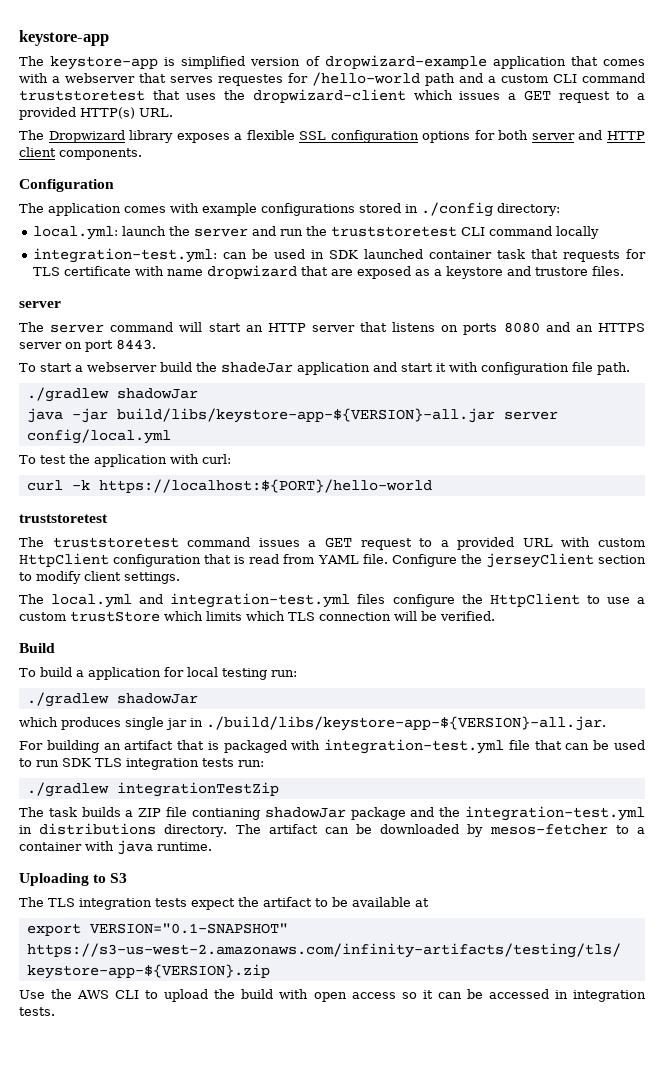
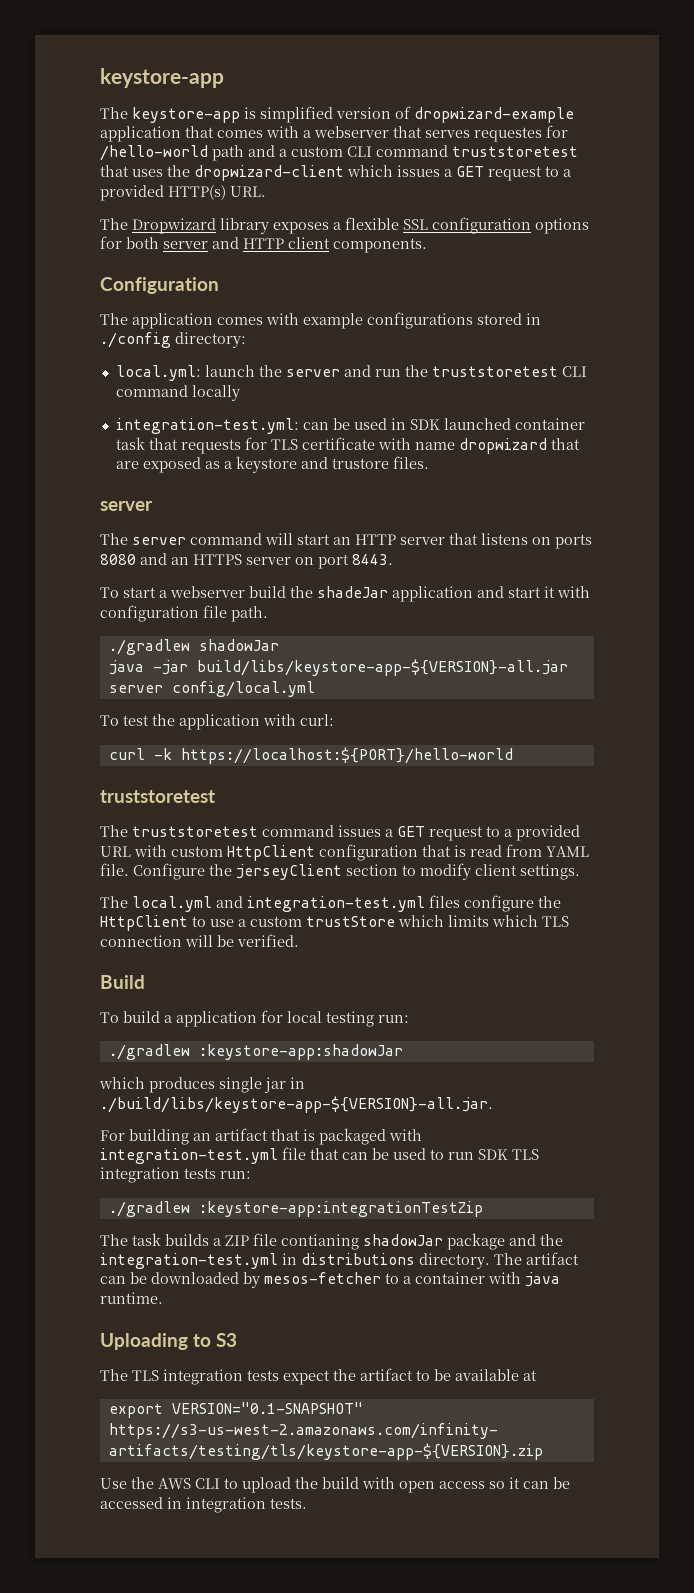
[116,693,198,704] shadowJar -> [198,1044,403,1060] :keystore-app:shadowJar
[116,782,279,797] integrationTestZip -> [198,1201,483,1217] :keystore-app:integrationTestZip

